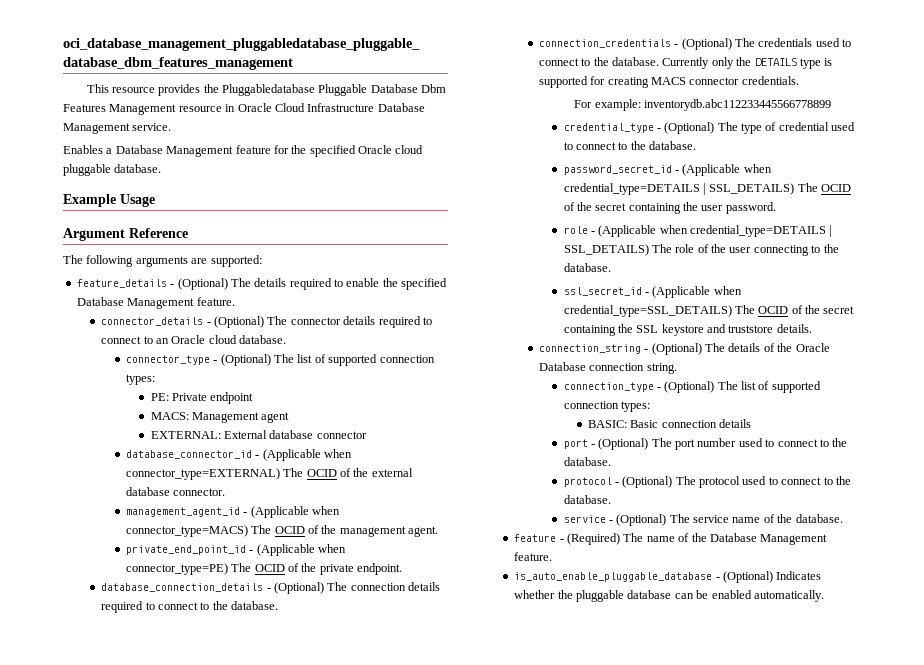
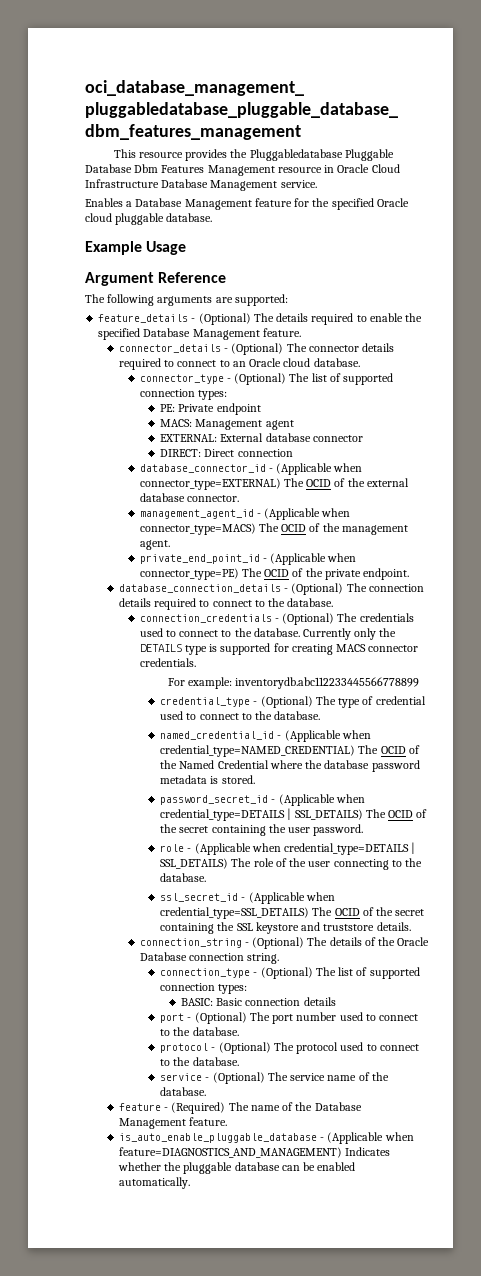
(367, 435) none -> [160,449,293,457] // DIRECT: Direct connection
(696, 145) none -> [160,730,371,742] [160,745,420,757] [160,760,420,772] [160,775,255,784] // named_credential_id - (Applicable when credential_type=NAMED_CREDENTIAL) The OCID of the Named Credential where the database password metadata is stored.
[723,571,774,583] (Optional) -> [327,1132,414,1144] [118,1147,342,1158] (Applicable when feature=DIAGNOSTICS_AND_MANAGEMENT)

